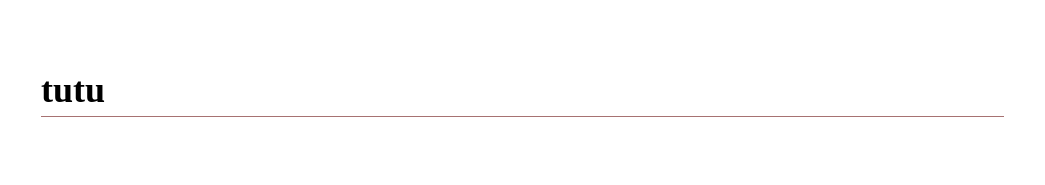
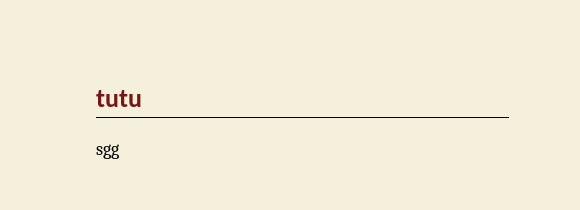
(105, 91) none -> [96,144,120,159] // sgg

